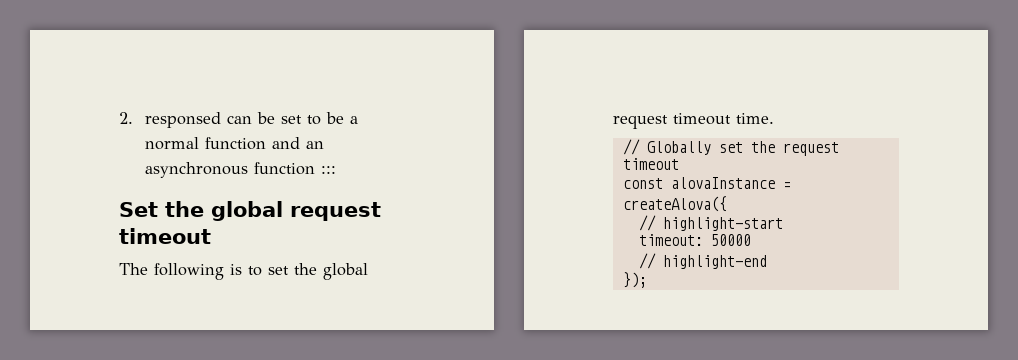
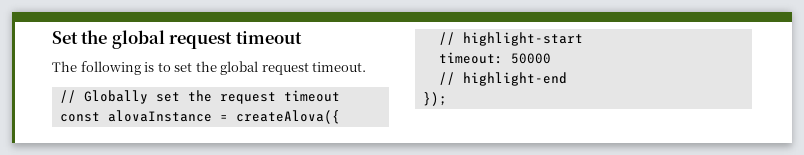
[119,112,359,128] [145,137,325,150] [145,162,337,178] 2. responsed can be set to be a normal function and an asynchronous function ::: // -> (52, 37) none
[673,113,774,125] timeout time. -> [312,62,367,72] timeout.

